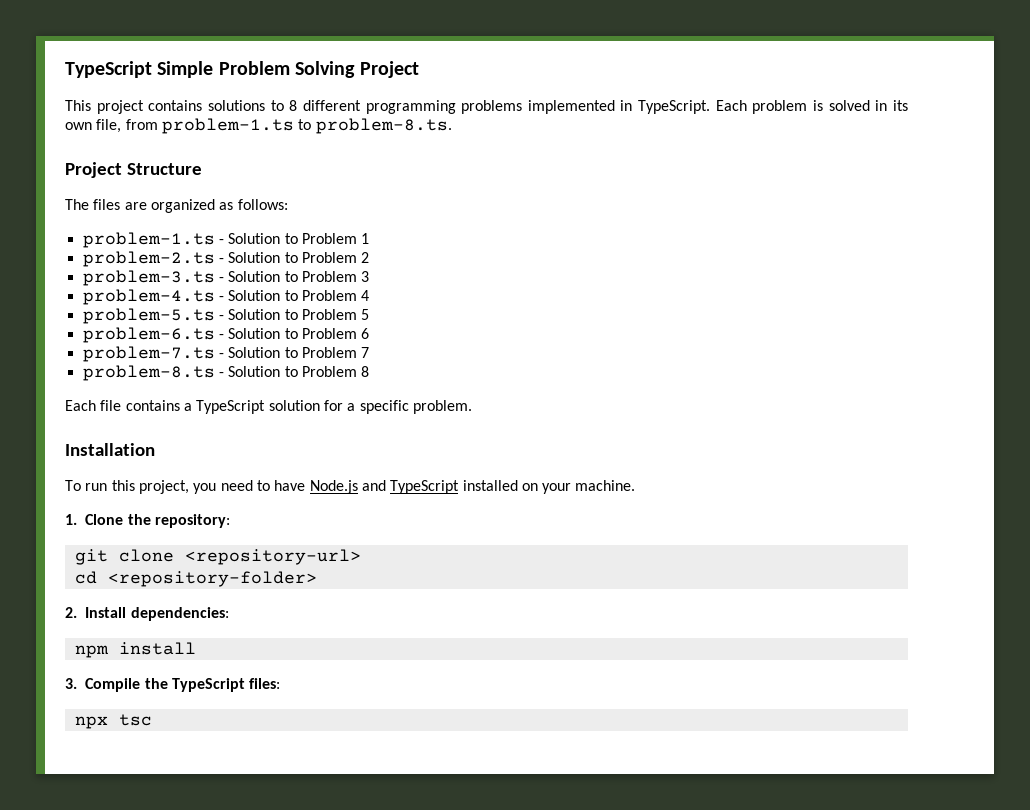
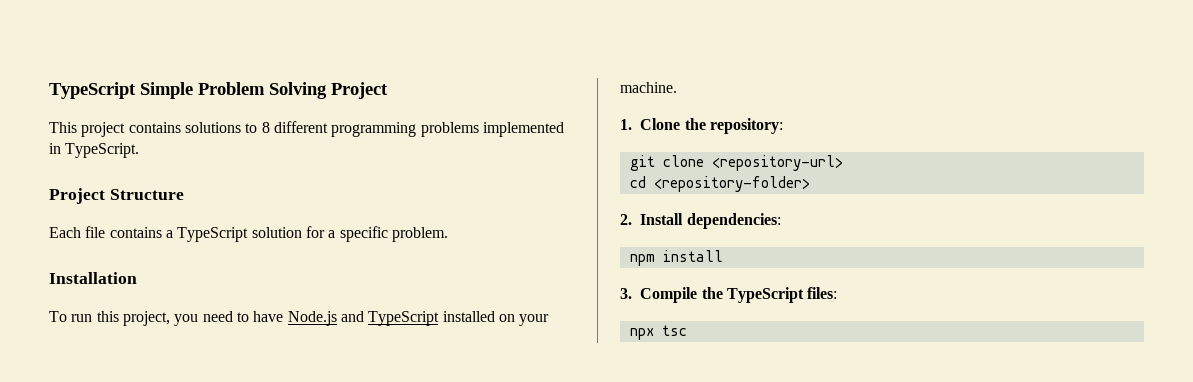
[715,100,908,114] [65,118,452,134] [65,162,202,178] [65,199,288,213] [82,232,370,248] [82,251,370,267] [82,270,370,286] [82,289,370,305] [82,308,370,324] [82,327,370,343] [82,346,370,362] [82,365,370,381] Each problem is solved in its own file, from problem-1.ts to problem-8.ts. // Project Structure // The files are organized as follows: // problem-1.ts - Solution to Problem 1 // problem-2.ts - Solution to Problem 2 // problem-3.ts - Solution to Problem 3 // problem-4.ts - Solution to Problem 4 // problem-5.ts - Solution to Problem 5 // problem-6.ts - Solution to Problem 6 // problem-7.ts - Solution to Problem 7 // problem-8.ts - Solution to Problem 8 -> [49,188,184,204] // Project Structure

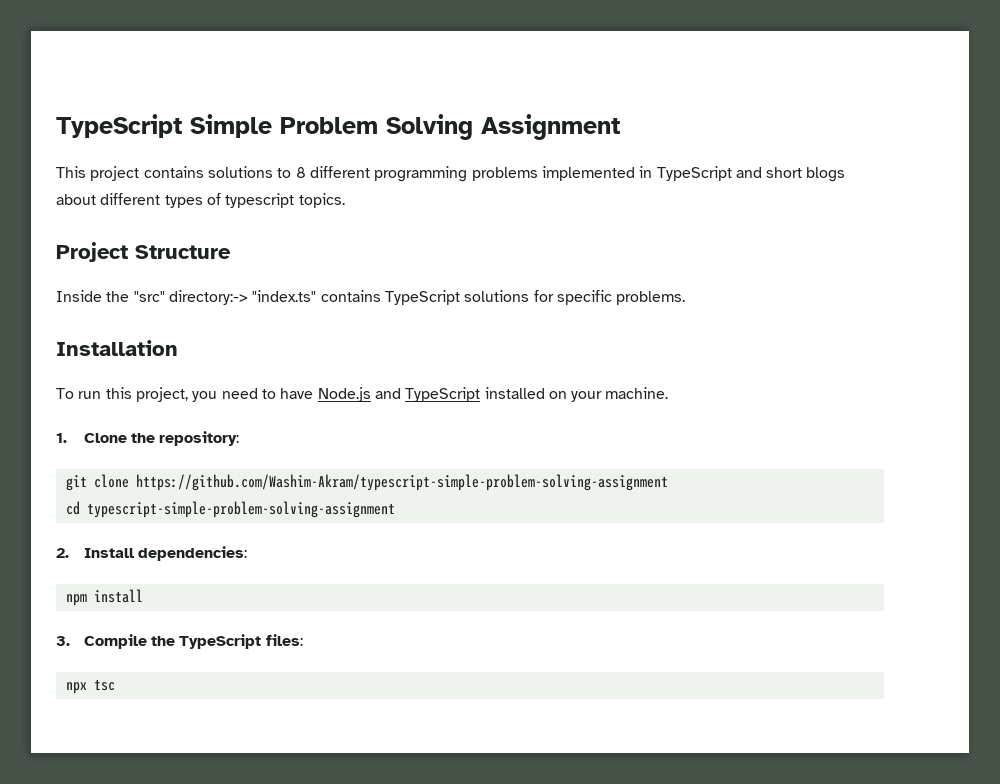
[331,82,388,99] Project -> [481,114,620,140] Assignment
[65,143,140,158] [49,188,184,204] [49,226,448,242] TypeScript. // Project Structure // Each file contains a TypeScript solution for a specific problem. -> [656,166,846,182] [56,193,345,208] [56,242,231,262] [56,290,686,305] TypeScript and short blogs about different types of typescript topics. // Project Structure // Inside the "src" directory:-> "index.ts" contains TypeScript solutions for specific problems.
[711,155,843,171] <repository-url> -> [135,474,668,491] https://github.com/Washim-Akram/typescript-simple-problem-solving-assignment
[653,176,810,192] <repository-folder> -> [86,501,395,518] typescript-simple-problem-solving-assignment

